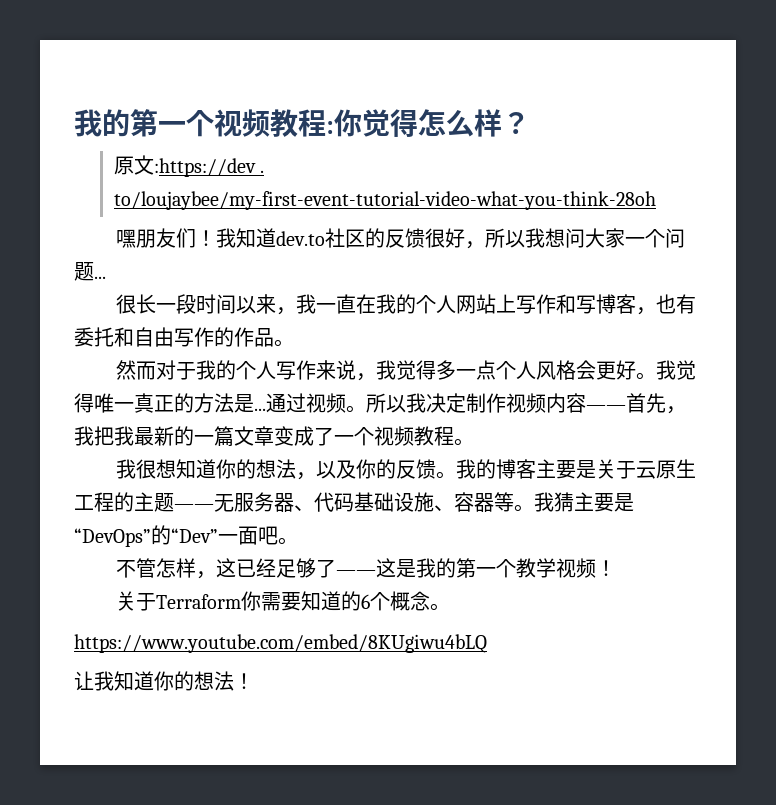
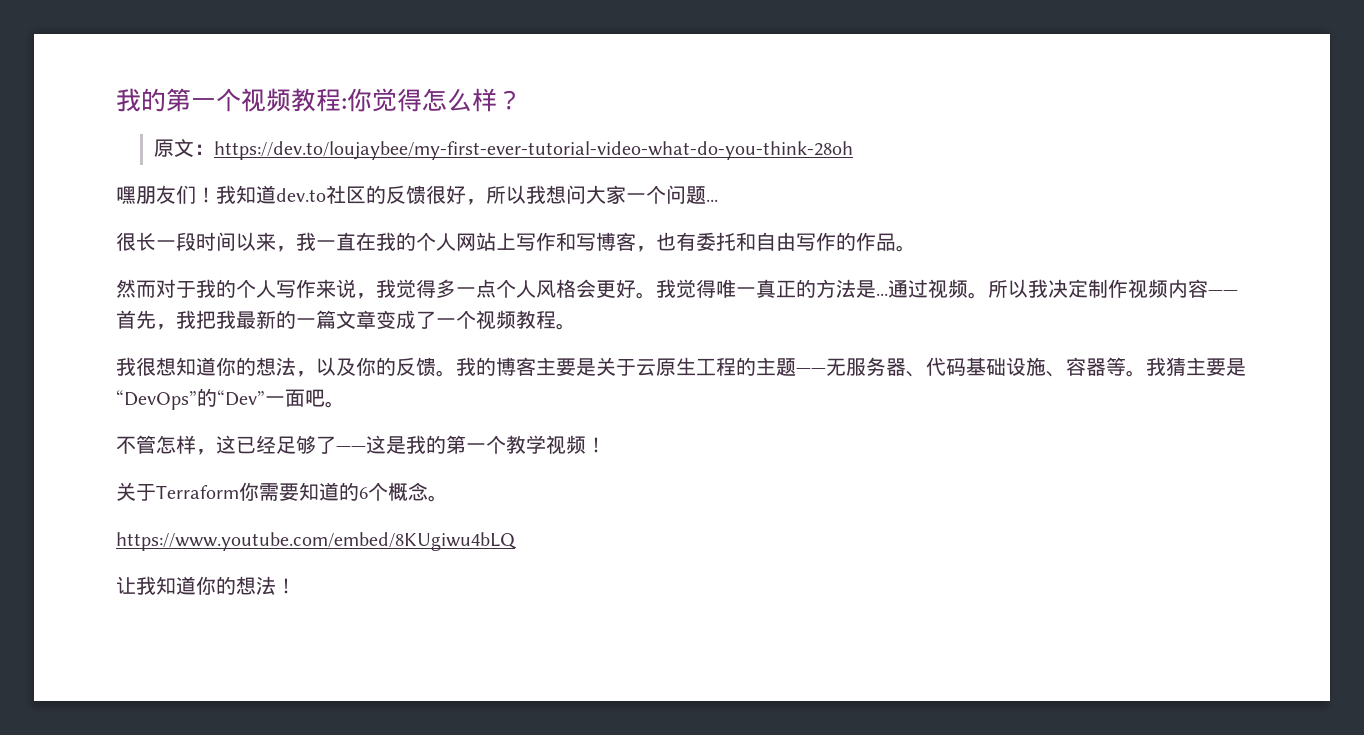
[153,158,264,177] [113,191,656,210] :https://dev . to/loujaybee/my-first-event-tutorial-video-what-you-think-28oh -> [194,141,854,160] ：https://dev.to/loujaybee/my-first-ever-tutorial-video-what-do-you-think-28oh

